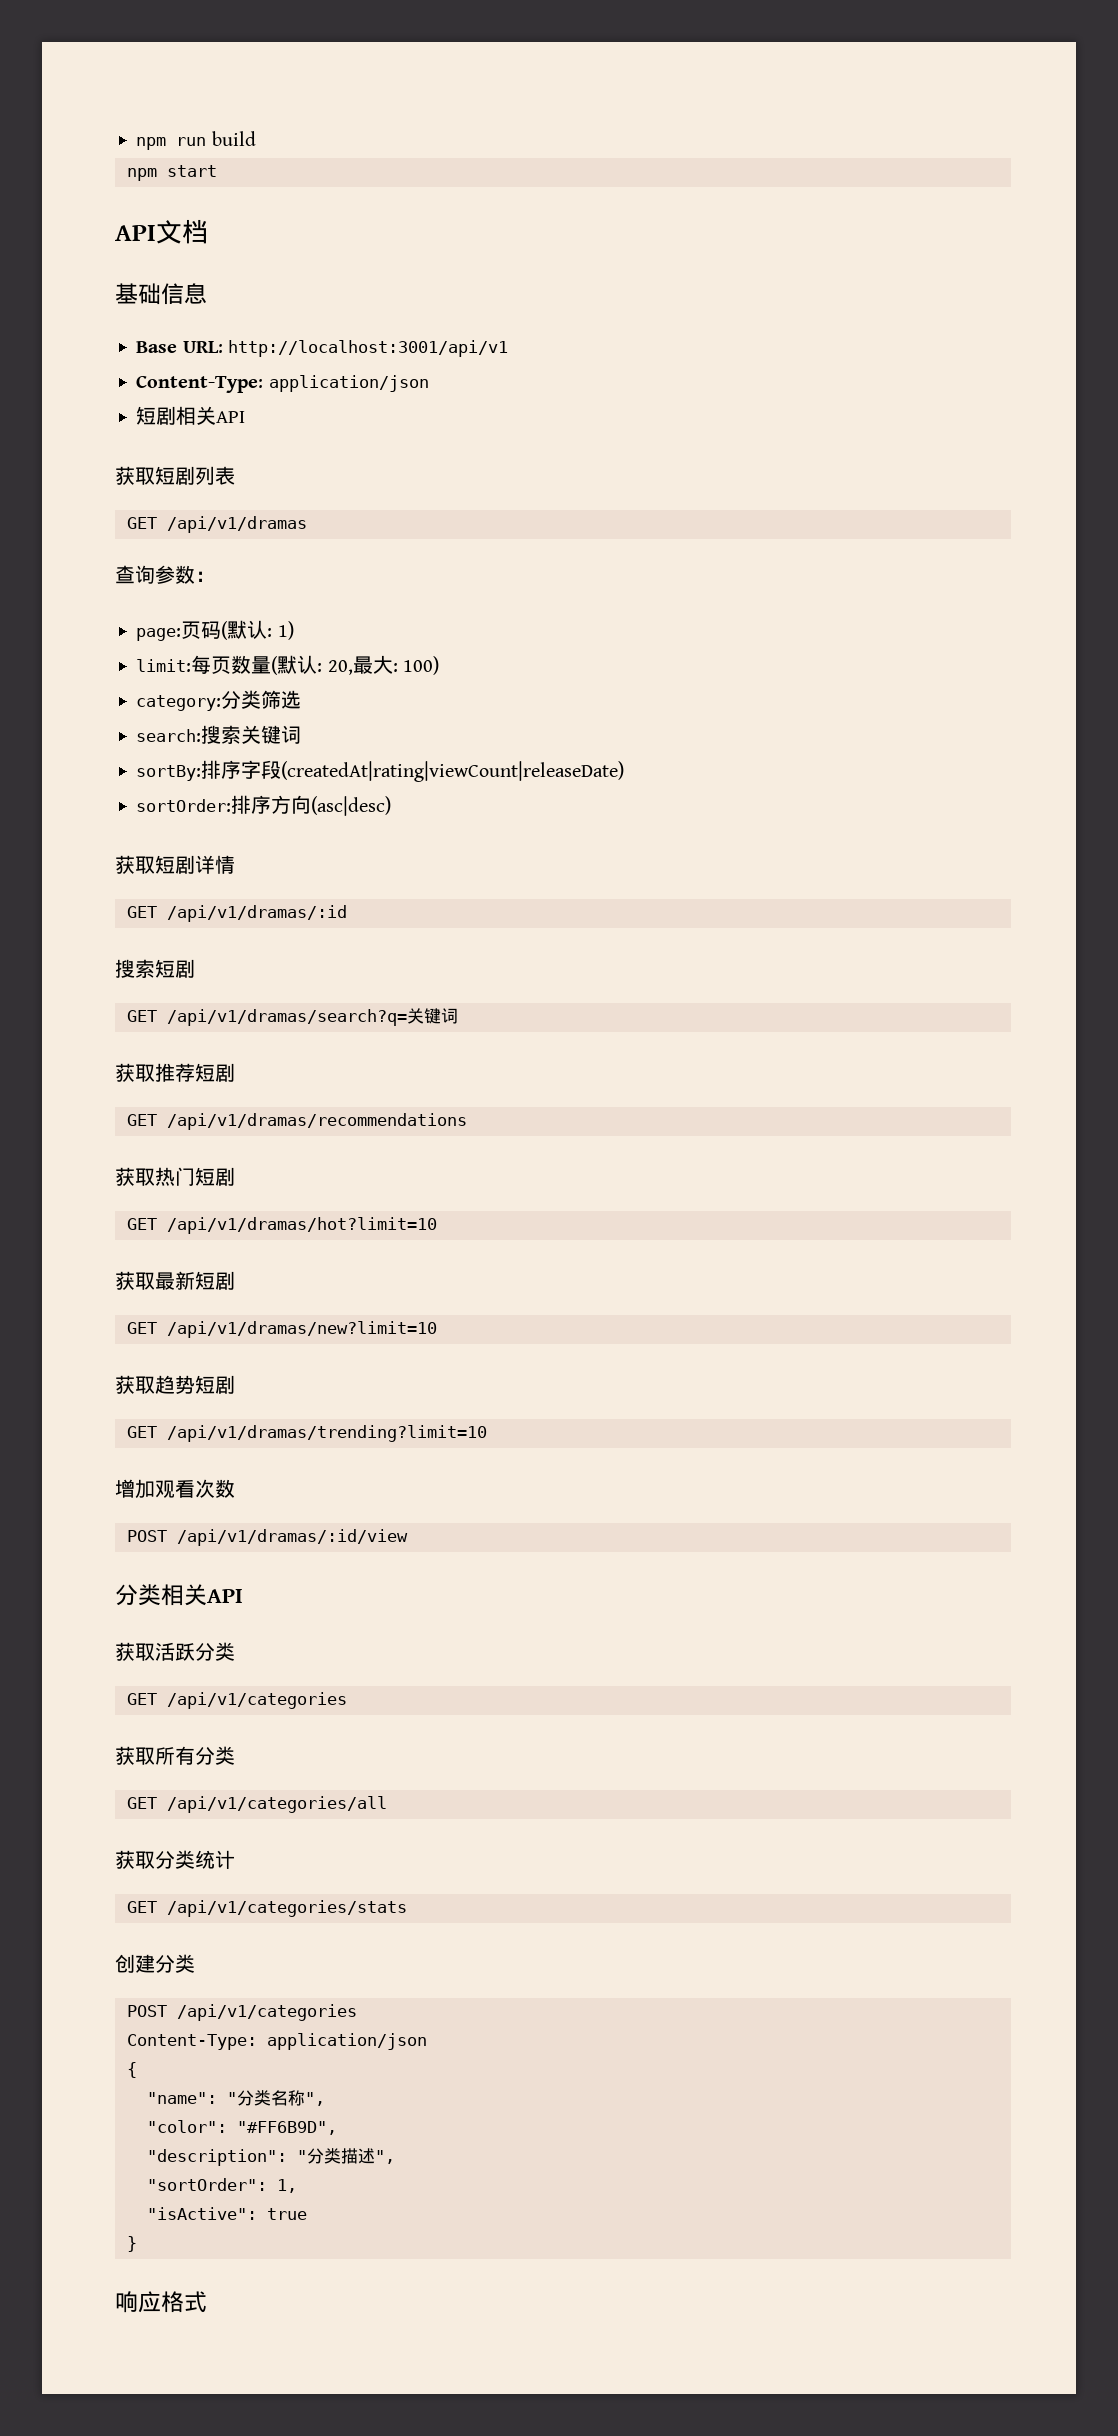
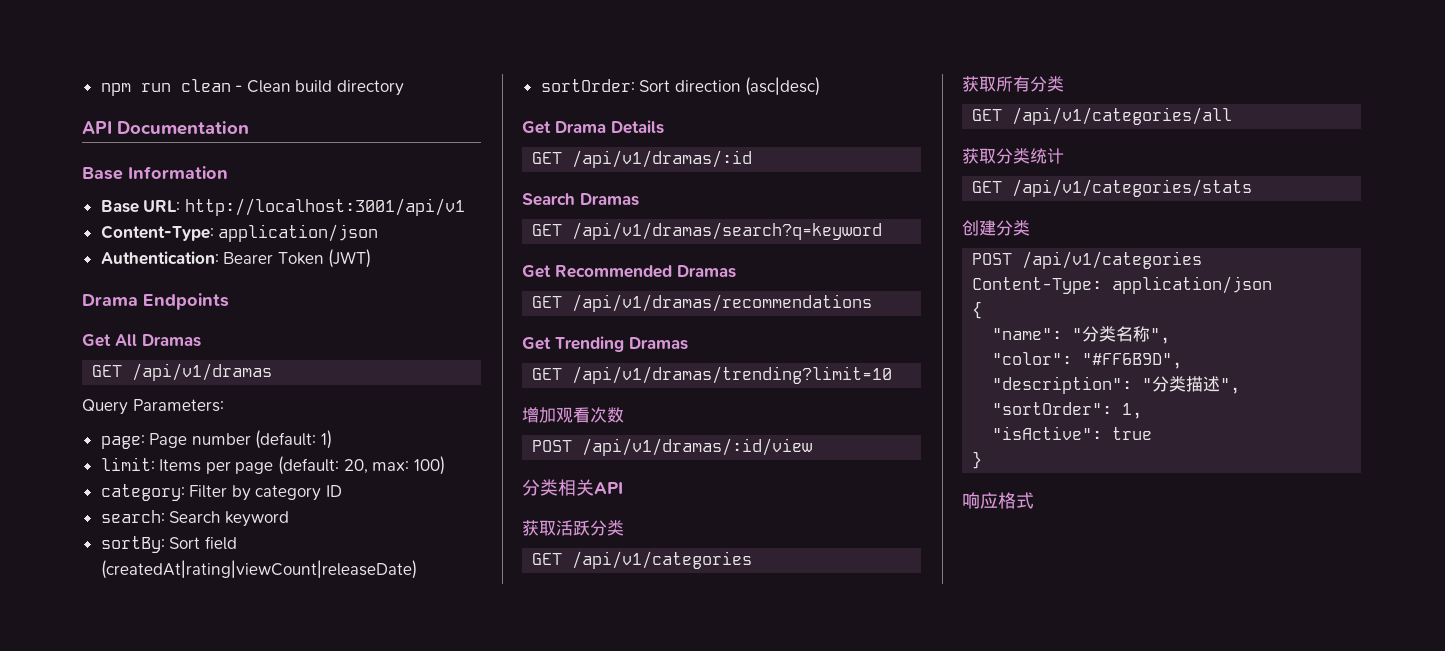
(207, 141) none -> [180,79,291,93] clean - Clean
[126,165,217,181] [115,219,208,244] [115,283,207,305] // npm start // API文档 // 基础信息 -> [337,80,405,96] [82,121,249,135] [82,166,228,180] directory // API Documentation // Base Information
[136,406,246,425] [115,466,235,485] 短剧相关API // 获取短剧列表 -> [100,249,372,268] [82,293,229,310] [82,334,201,347] Authentication: Bearer Token (JWT) // Drama Endpoints // Get All Dramas
[115,565,215,584] 查询参数： -> [82,399,224,415] Query Parameters:
[181,620,294,640] [136,655,439,675] [136,690,302,711] 页码(默认: 1) // limit:每页数量(默认: 20,最大: 100) // category:分类筛选 -> [149,430,333,449] [100,456,445,475] [100,484,343,501] Page number (default: 1) // limit: Items per page (default: 20, max: 100) // category: Filter by category ID
[201,725,302,744] 搜索关键词 -> [169,511,289,527] Search keyword
[201,760,282,779] 排序字段 -> [169,536,237,550] Sort field
[231,795,312,814] 排序方向 -> [639,80,741,92] Sort direction
[115,855,235,874] 获取短剧详情 -> [522,120,664,134] Get Drama Details
[115,959,195,978] [126,1008,458,1026] [115,1063,235,1082] [126,1113,467,1130] [115,1167,235,1186] [126,1217,437,1234] [115,1271,235,1290] [126,1321,437,1338] [115,1375,235,1394] 搜索短剧 // GET /api/v1/dramas/search?q=关键词 // 获取推荐短剧 // GET /api/v1/dramas/recommendations // 获取热门短剧 // GET /api/v1/dramas/hot?limit=10 // 获取最新短剧 // GET /api/v1/dramas/new?limit=10 // 获取趋势短剧 -> [522,193,639,206] [532,222,883,240] [522,265,736,278] [532,294,873,312] [522,336,688,352] Search Dramas // GET /api/v1/dramas/search?q=keyword // Get Recommended Dramas // GET /api/v1/dramas/recommendations // Get Trending Dramas

